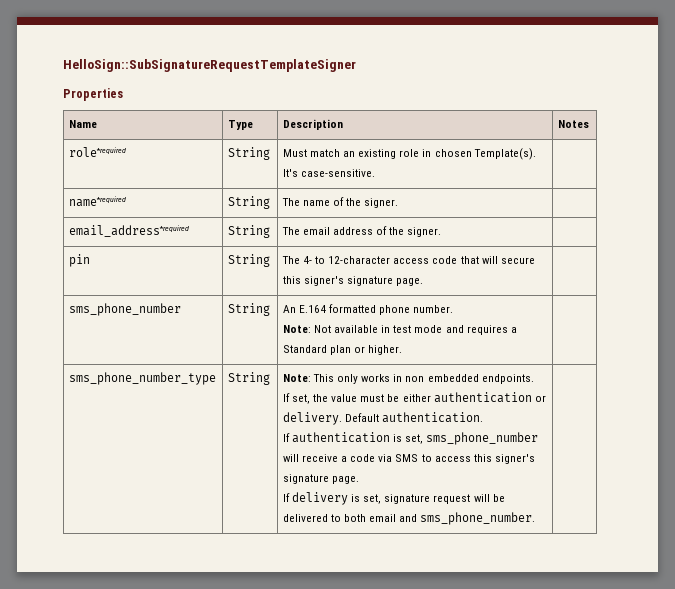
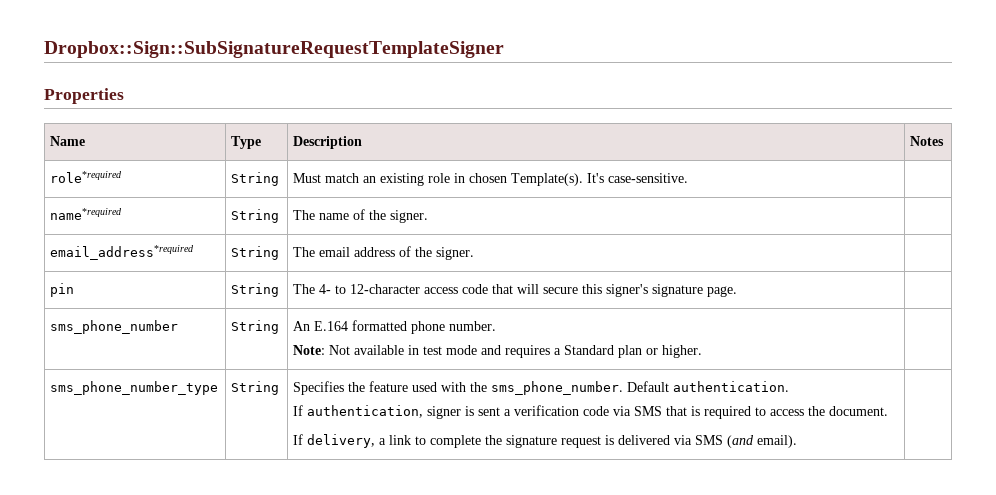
[63,59,356,72] HelloSign::SubSignatureRequestTemplateSigner -> [44,41,504,58] Dropbox::Sign::SubSignatureRequestTemplateSigner
[282,374,534,384] [282,392,546,404] [282,412,484,425] [282,432,539,445] [282,454,535,464] [282,474,360,484] [282,492,505,505] [282,512,536,525] Note: This only works in non embedded endpoints. // If set, the value must be either authentication or delivery. Default authentication. // If authentication is set, sms_phone_number will receive a code via SMS to access this signer's signature page. // If delivery is set, signature request will be delivered to both email and sms_phone_number. -> [293,381,790,395] [293,405,889,419] [293,434,798,448] Specifies the feature used with the sms_phone_number. Default authentication. // If authentication, signer is sent a verification code via SMS that is required to access the document. // If delivery, a link to complete the signature request is delivered via SMS (and email).

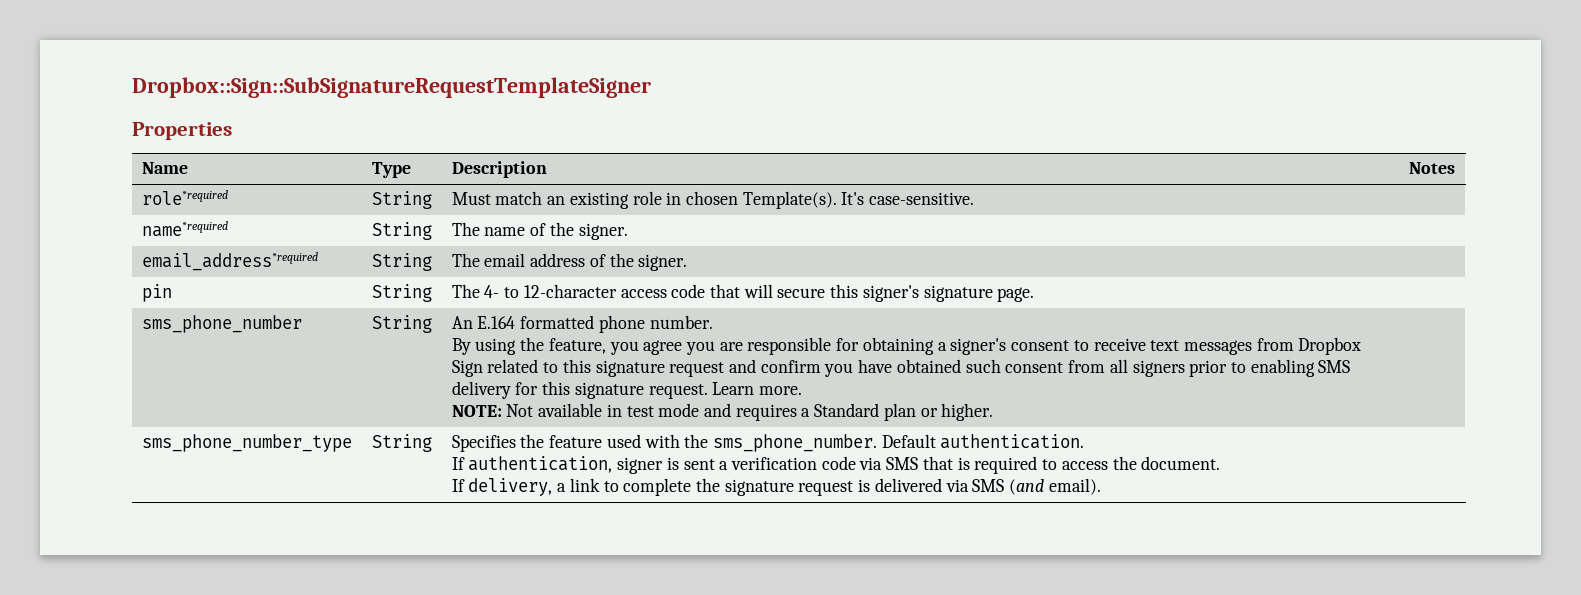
[293,345,326,355] Note: -> [451,337,1362,355] [451,359,1351,377] [451,381,802,399] [451,405,502,417] By using the feature, you agree you are responsible for obtaining a signer's consent to receive text messages from Dropbox Sign related to this signature request and confirm you have obtained such consent from all signers prior to enabling SMS delivery for this signature request. Learn more. // NOTE:

